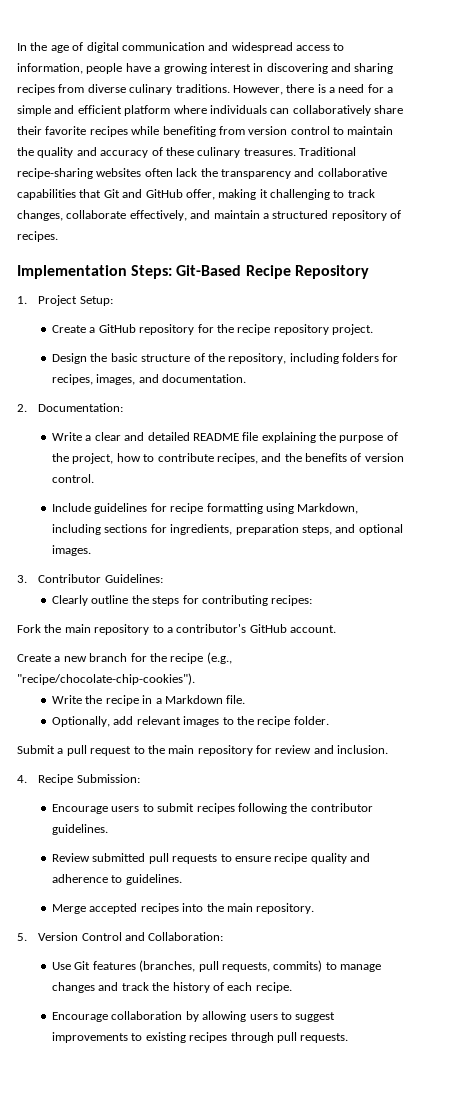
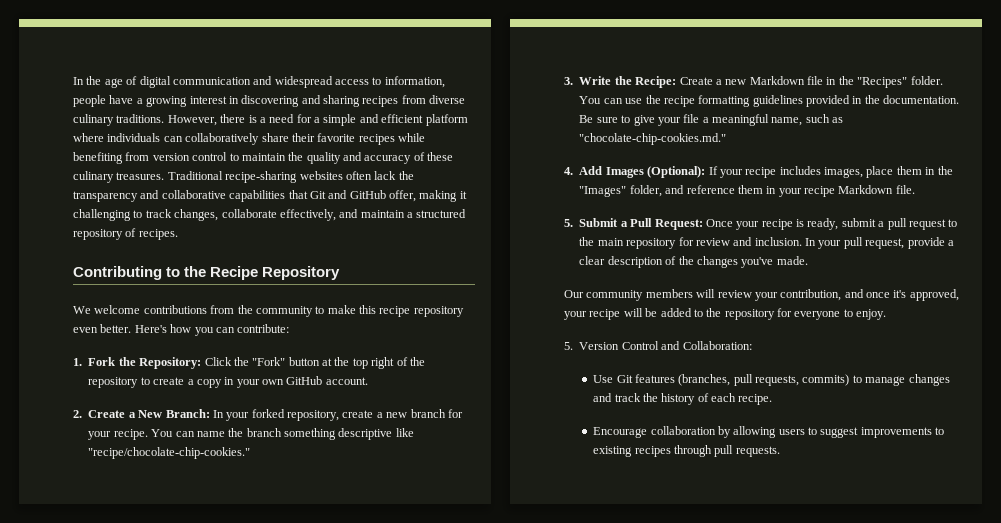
[17,265,242,279] Implementation Steps: Git-Based -> [73,266,207,280] Contributing to the
[17,295,113,306] [52,324,374,335] [52,353,399,364] [52,374,247,385] [17,403,124,412] [52,432,398,443] [52,453,404,464] [52,474,95,483] [52,503,359,514] [52,524,403,535] [52,545,92,556] [17,574,163,583] [52,595,313,606] [17,624,247,635] 1. Project Setup: // Create a GitHub repository for the recipe repository project. // Design the basic structure of the repository, including folders for recipes, images, and documentation. // 2. Documentation: // Write a clear and detailed README file explaining the purpose of the project, how to contribute recipes, and the benefits of version control. // Include guidelines for recipe formatting using Markdown, including sections for ingredients, preparation steps, and optional images. // 3. Contributor Guidelines: // Clearly outline the steps for contributing recipes: // Fork the main repository to a contributor's -> [73,305,464,317] [73,324,290,336] [73,357,425,369] [88,377,285,388] We welcome contributions from the community to make this recipe repository even better. Here's how you can contribute: // 1. Fork the Repository: Click the "Fork" button at the top right of the repository to create a copy in your own
[17,652,232,664] [17,673,195,685] [52,695,246,706] [52,716,329,727] [17,745,55,754] Create a new branch for the recipe (e.g., "recipe/chocolate-chip-cookies"). // Write the recipe in a Markdown file. // Optionally, add relevant images to the recipe folder. // Submit -> [73,409,463,421] [88,428,414,440] [88,447,251,459] [564,76,943,88] [579,95,960,107] [579,114,844,126] [579,133,727,145] [564,166,953,178] [579,185,915,197] [564,218,876,230] 2. Create a New Branch: In your forked repository, create a new branch for your recipe. You can name the branch something descriptive like "recipe/chocolate-chip-cookies." // 3. Write the Recipe: Create a new Markdown file in the "Recipes" folder. You can use the recipe formatting guidelines provided in the documentation. Be sure to give your file a meaningful name, such as "chocolate-chip-cookies.md." // 4. Add Images (Optional): If your recipe includes images, place them in the "Images" folder, and reference them in your recipe Markdown file. // 5. Submit a Pull Request: Once your recipe is ready, submit
[17,774,140,785] [52,803,373,814] [52,824,109,835] [52,853,371,864] [52,874,182,885] [52,903,315,914] // 4. Recipe Submission: // Encourage users to submit recipes following the contributor guidelines. // Review submitted pull requests to ensure recipe quality and adherence to guidelines. // Merge accepted recipes into the main repository. -> [805,237,954,249] [579,256,808,268] [564,289,959,301] [564,308,887,320] In your pull request, provide a clear description of the changes you've made. // Our community members will review your contribution, and once it's approved, your recipe will be added to the repository for everyone to enjoy.

